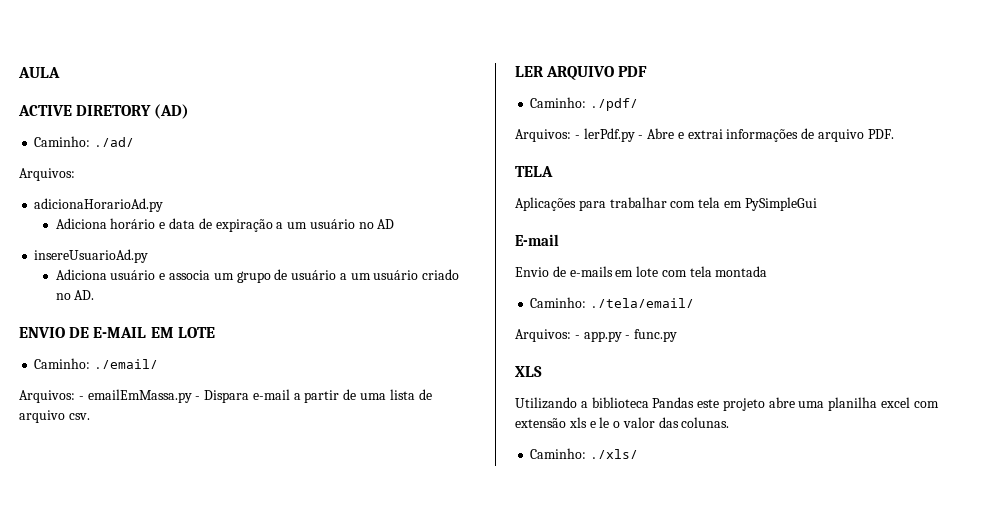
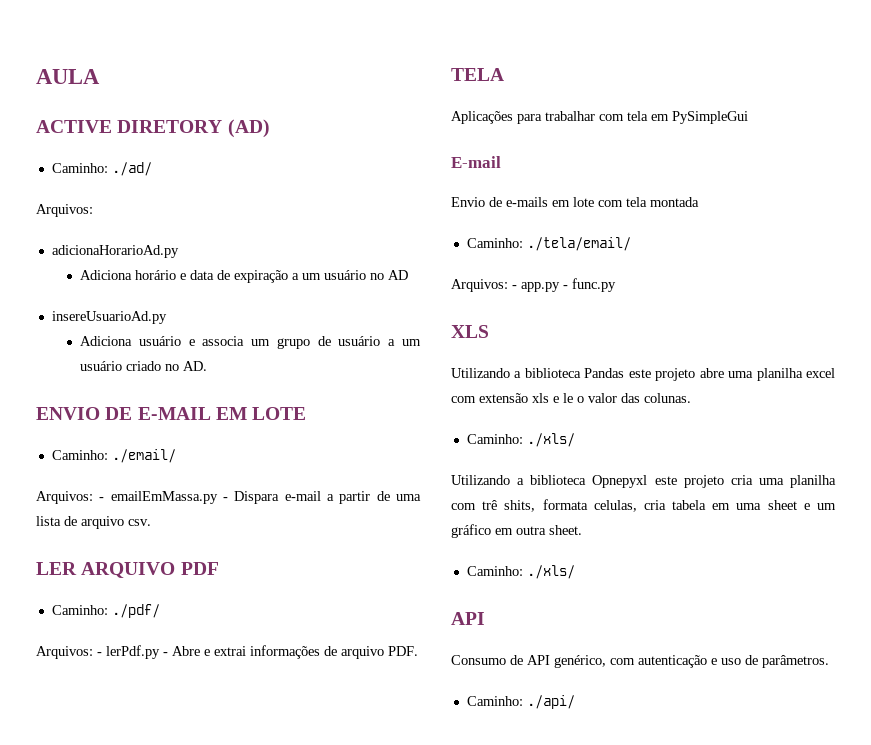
(639, 454) none -> [451,475,836,488] [451,499,836,512] [451,524,582,538] [466,565,575,579] [451,612,485,625] [451,655,829,668] [466,695,575,709] // Utilizando a biblioteca Opnepyxl este projeto cria uma planilha com trê shits, formata celulas, cria tabela em uma sheet e um gráfico em outra sheet. // Caminho: ./xls/ // API // Consumo de API genérico, com autenticação e uso de parâmetros. // Caminho: ./api/

